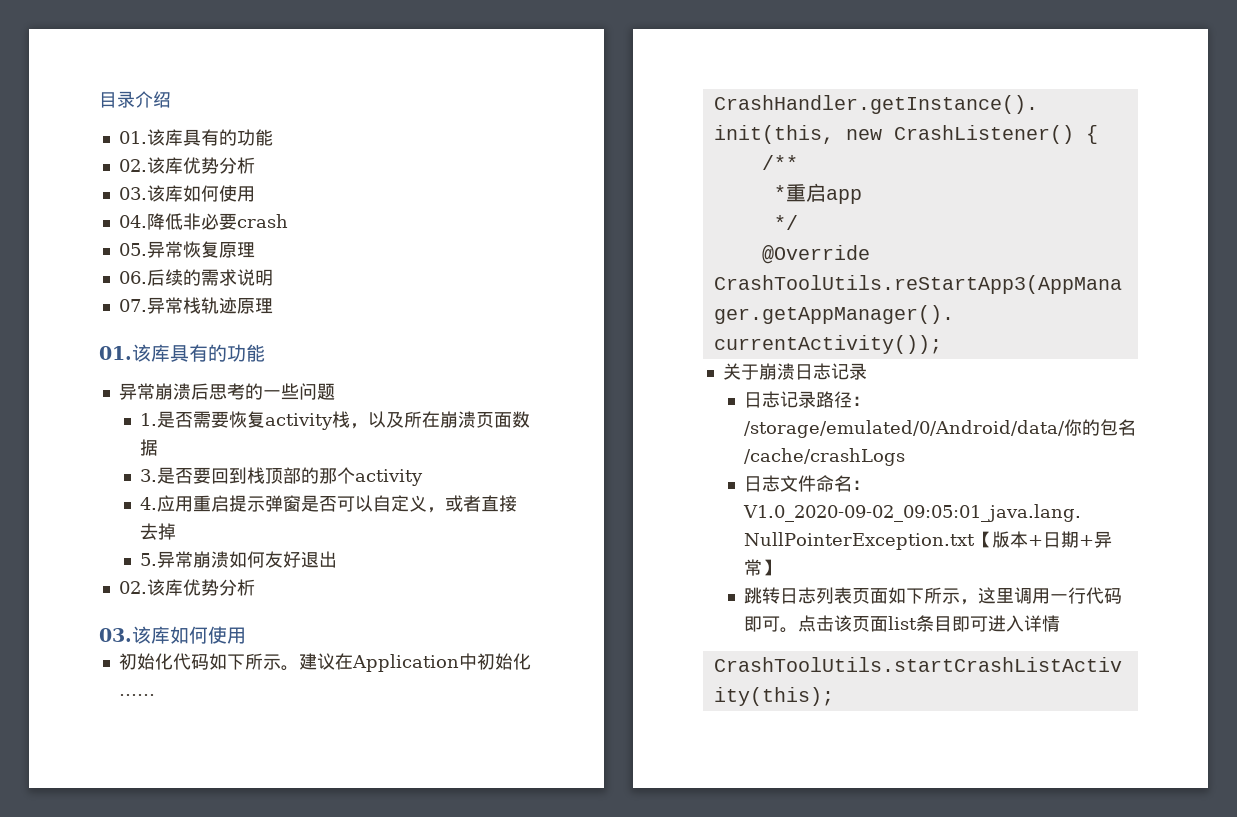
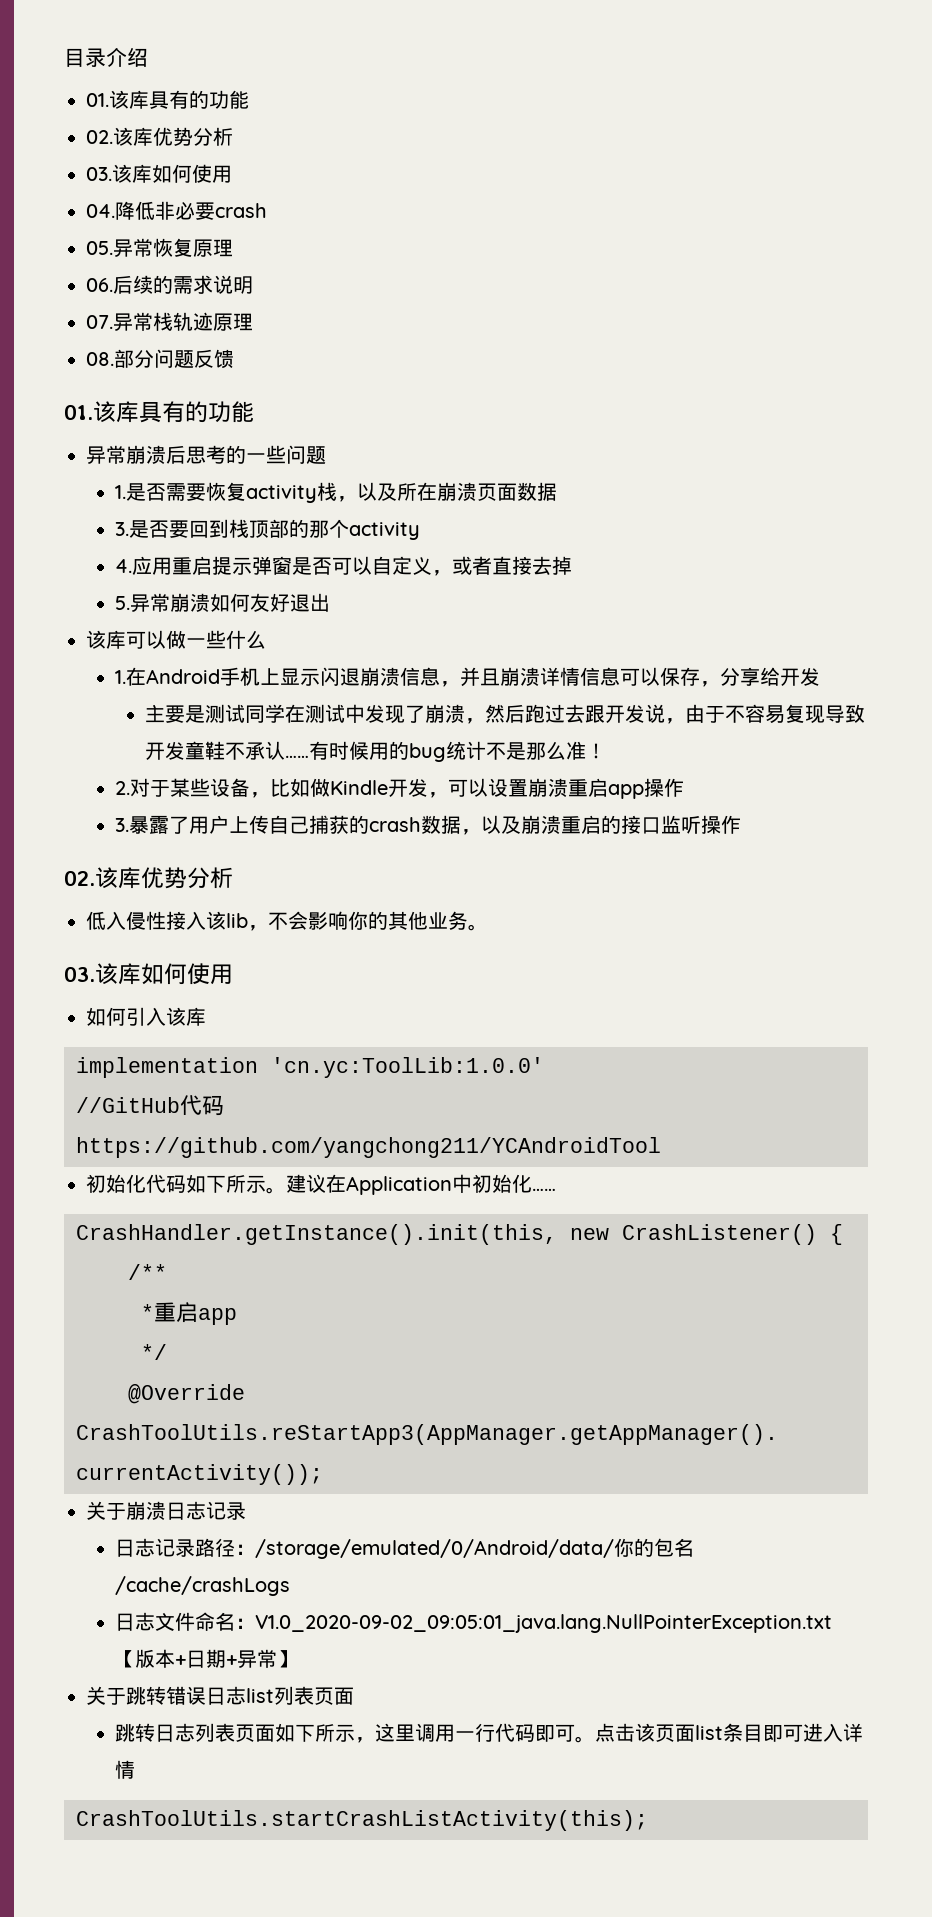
(273, 306) none -> [86,349,234,369] // 08.部分问题反馈
[118,579,255,596] [99,626,246,644] 02.该库优势分析 // 03.该库如何使用 -> [86,630,266,649] [115,667,821,687] [144,704,865,724] [144,741,606,762] [115,778,685,799] [115,815,742,835] [64,867,233,889] [86,911,488,931] [64,963,233,985] [86,1007,206,1026] [76,1057,544,1078] [76,1095,224,1116] [76,1137,661,1158] 该库可以做一些什么 // 1.在Android手机上显示闪退崩溃信息，并且崩溃详情信息可以保存，分享给开发 // 主要是测试同学在测试中发现了崩溃，然后跑过去跟开发说，由于不容易复现导致开发童鞋不承认……有时候用的bug统计不是那么准！ // 2.对于某些设备，比如做Kindle开发，可以设置崩溃重启app操作 // 3.暴露了用户上传自己捕获的crash数据，以及崩溃重启的接口监听操作 // 02.该库优势分析 // 低入侵性接入该lib，不会影响你的其他业务。 // 03.该库如何使用 // 如何引入该库 // implementation 'cn.yc:ToolLib:1.0.0' // //GitHub代码 // https://github.com/yangchong211/YCAndroidTool
(781, 567) none -> [86,1686,354,1705] // 关于跳转错误日志list列表页面

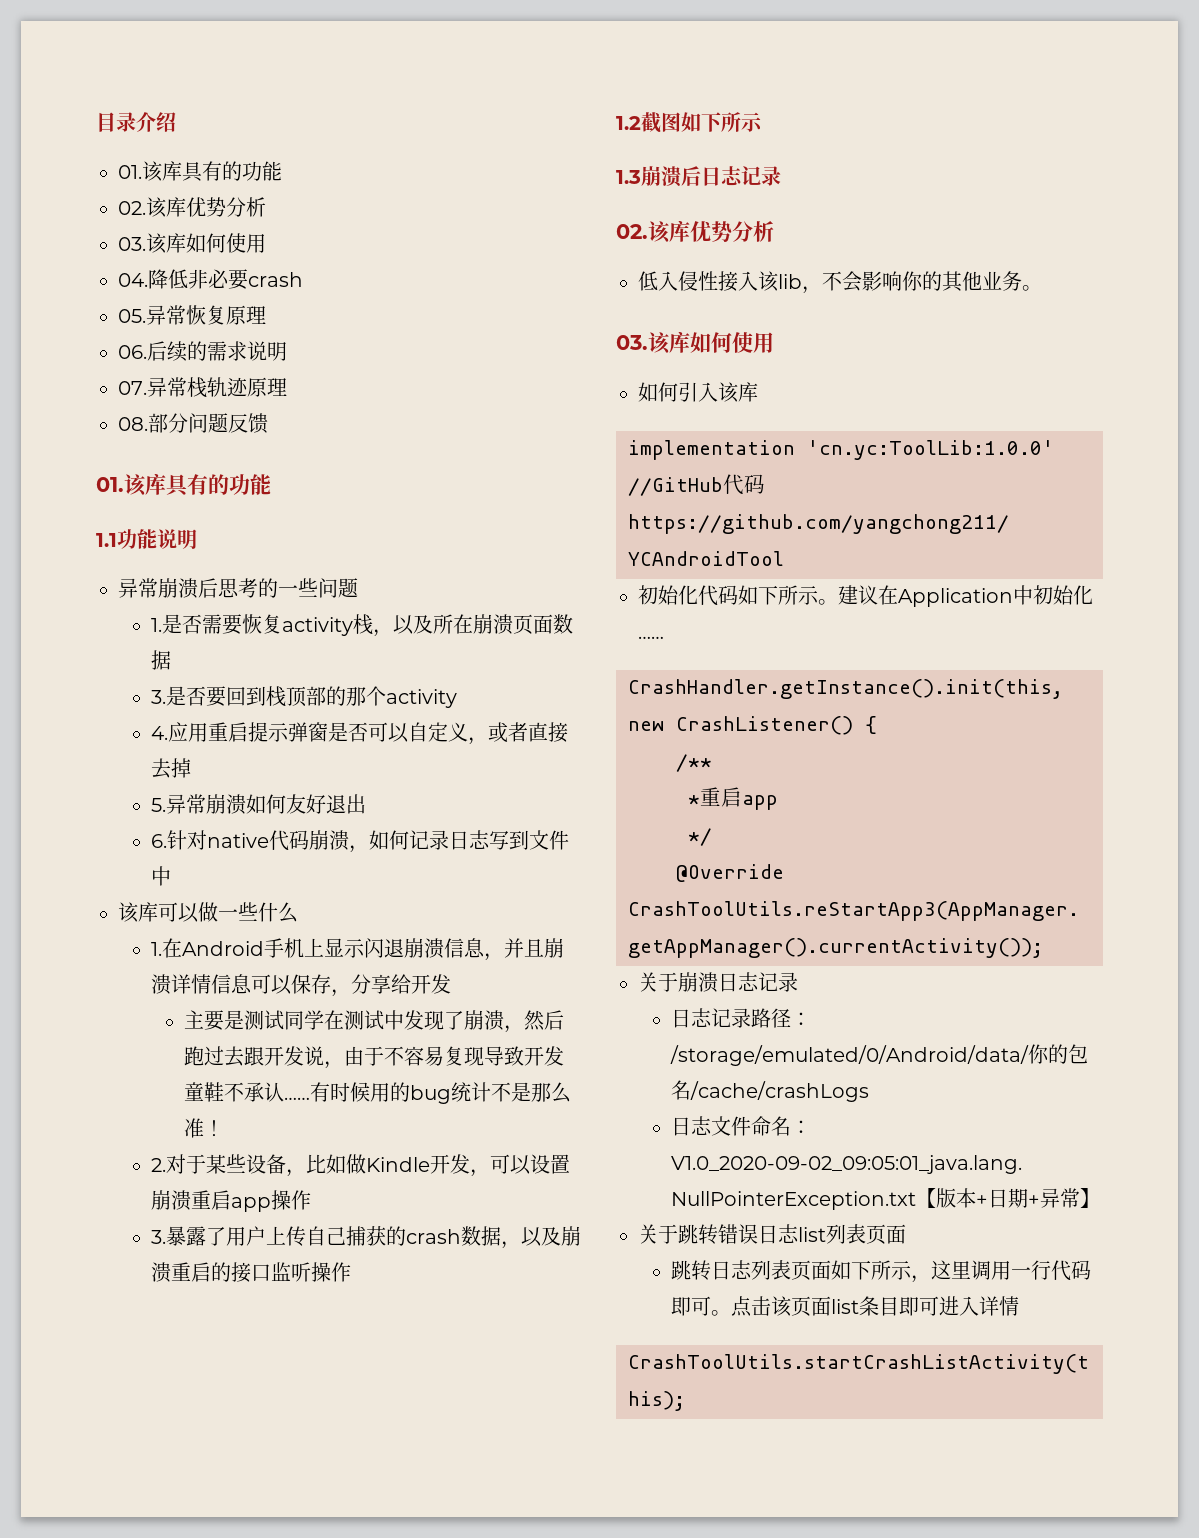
(254, 412) none -> [96,529,197,549] // 1.1功能说明
(331, 602) none -> [150,830,569,853] [150,866,171,886] // 6.针对native代码崩溃，如何记录日志写到文件中
(742, 824) none -> [616,112,763,133] [616,166,781,187] // 1.2截图如下所示 // 1.3崩溃后日志记录

